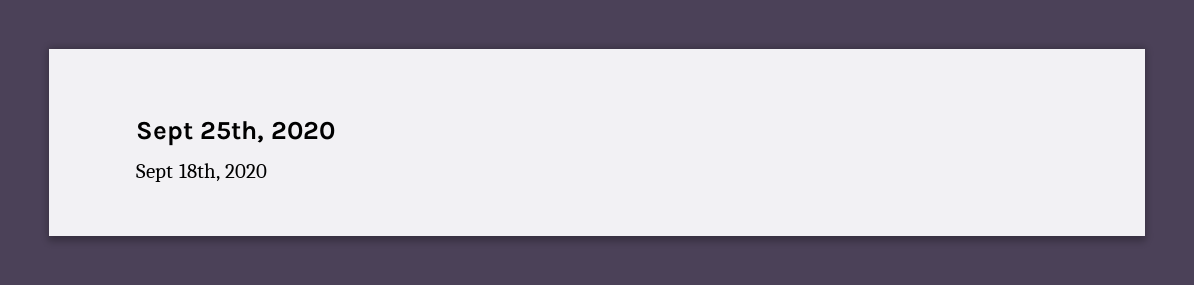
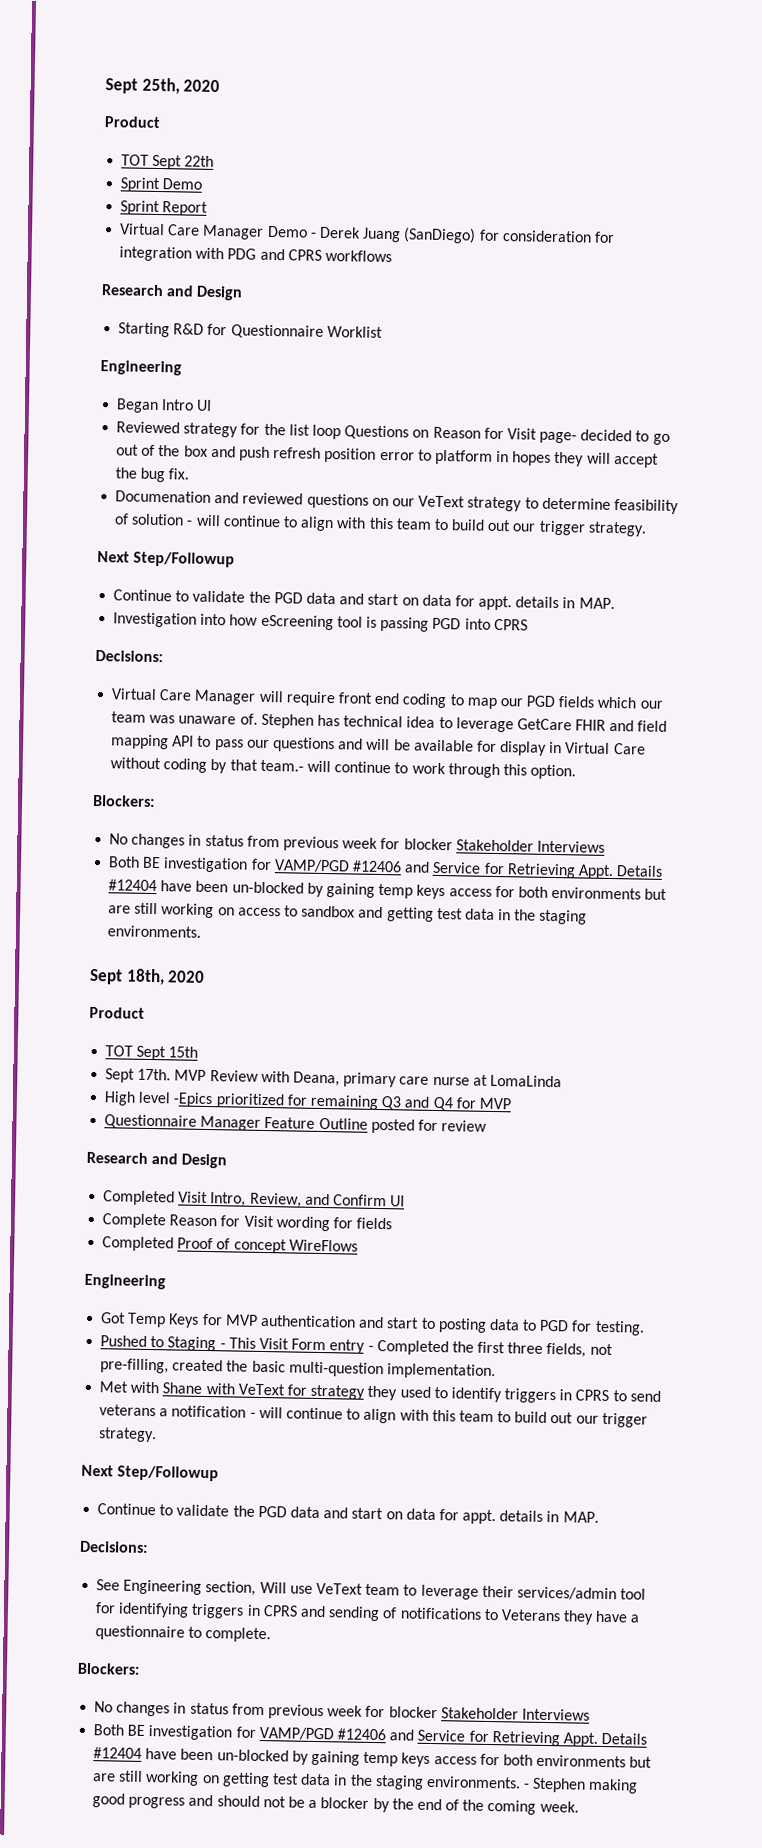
[136,163,268,182] Sept 18th, 2020 -> [104,116,161,129] [121,154,215,170] [120,177,203,193] [120,200,209,216] [119,223,615,244] [119,246,392,263] [101,284,244,301] [118,322,383,339] [100,360,182,376] [116,398,213,414] [116,421,670,445] [116,444,659,468] [115,467,190,483] [115,490,679,515] [114,513,647,537] [97,550,236,568] [113,589,615,611] [113,612,528,632] [95,649,163,663] [111,688,663,709] [111,711,668,733] [111,734,646,756] [110,757,577,780] [93,794,155,808] [109,833,605,853] [108,856,664,880] [108,879,668,900] [108,902,588,925] [107,925,202,938] [89,968,206,986] [89,1006,145,1019] [105,1045,199,1061] [105,1068,562,1088] [104,1091,511,1111] [104,1114,488,1134] [86,1151,228,1169] [103,1190,406,1208] [102,1213,393,1232] [102,1236,358,1254] [84,1273,166,1290] [100,1312,645,1336] [100,1335,613,1358] [100,1358,496,1380] [99,1381,661,1404] [99,1404,648,1428] [98,1427,158,1443] [81,1464,220,1482] [97,1503,599,1525] [79,1540,148,1554] [96,1579,647,1601] [95,1602,640,1625] [95,1625,272,1643] [77,1662,140,1675] [94,1701,590,1721] [93,1724,648,1747] [93,1747,653,1768] [92,1770,639,1794] [92,1793,579,1815] Product // TOT Sept 22th // Sprint Demo // Sprint Report // Virtual Care Manager Demo - Derek Juang (SanDiego) for consideration for integration with PDG and CPRS workflows // Research and Design // Starting R&D for Questionnaire Worklist // Engineering // Began Intro UI // Reviewed strategy for the list loop Questions on Reason for Visit page- decided to go out of the box and push refresh position error to platform in hopes they will accept the bug fix. // Documenation and reviewed questions on our VeText strategy to determine feasibility of solution - will continue to align with this team to build out our trigger strategy. // Next Step/Followup // Continue to validate the PGD data and start on data for appt. details in MAP. // Investigation into how eScreening tool is passing PGD into CPRS // Decisions: // Virtual Care Manager will require front end coding to map our PGD fields which our team was unaware of. Stephen has technical idea to leverage GetCare FHIR and field mapping API to pass our questions and will be available for display in Virtual Care without coding by that team.- will continue to work through this option. // Blockers: // No changes in status from previous week for blocker Stakeholder Interviews // Both BE investigation for VAMP/PGD #12406 and Service for Retrieving Appt. Details #12404 have been un-blocked by gaining temp keys access for both environments but are still working on access to sandbox and getting test data in the staging environments. // Sept 18th, 2020 // Product // TOT Sept 15th // Sept 17th. MVP Review with Deana, primary care nurse at LomaLinda // High level -Epics prioritized for remaining Q3 and Q4 for MVP // Questionnaire Manager Feature Outline posted for review // Research and Design // Completed Visit Intro, Review, and Confirm UI // Complete Reason for Visit wording for fields // Completed Proof of concept WireFlows // Engineering // Got Temp Keys for MVP authentication and start to posting data to PGD for testing. // Pushed to Staging - This Visit Form entry - Completed the first three fields, not pre-filling, created the basic multi-question implementation. // Met with Shane with VeText for strategy they used to identify triggers in CPRS to send veterans a notification - will continue to align with this team to build out our trigger strategy. // Next Step/Followup // Continue to validate the PGD data and start on data for appt. details in MAP. // Decisions: // See Engineering section, Will use VeText team to leverage their services/admin tool for identifying triggers in CPRS and sending of notifications to Veterans they have a questionnaire to complete. // Blockers: // No changes in status from previous week for blocker Stakeholder Interviews // Both BE investigation for VAMP/PGD #12406 and Service for Retrieving Appt. Details #12404 have been un-blocked by gaining temp keys access for both environments but are still working on getting test data in the staging environments. - Stephen making good progress and should not be a blocker by the end of the coming week.

